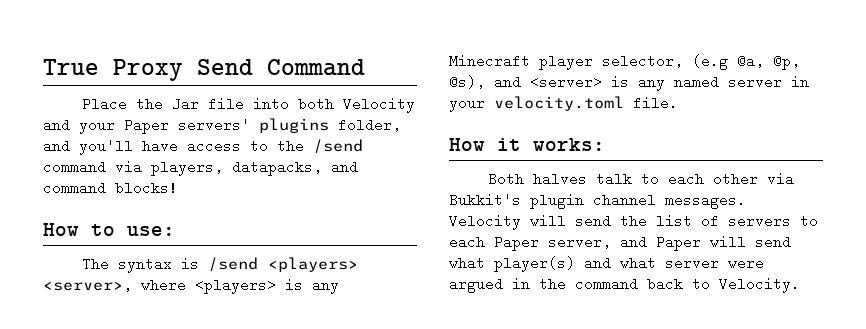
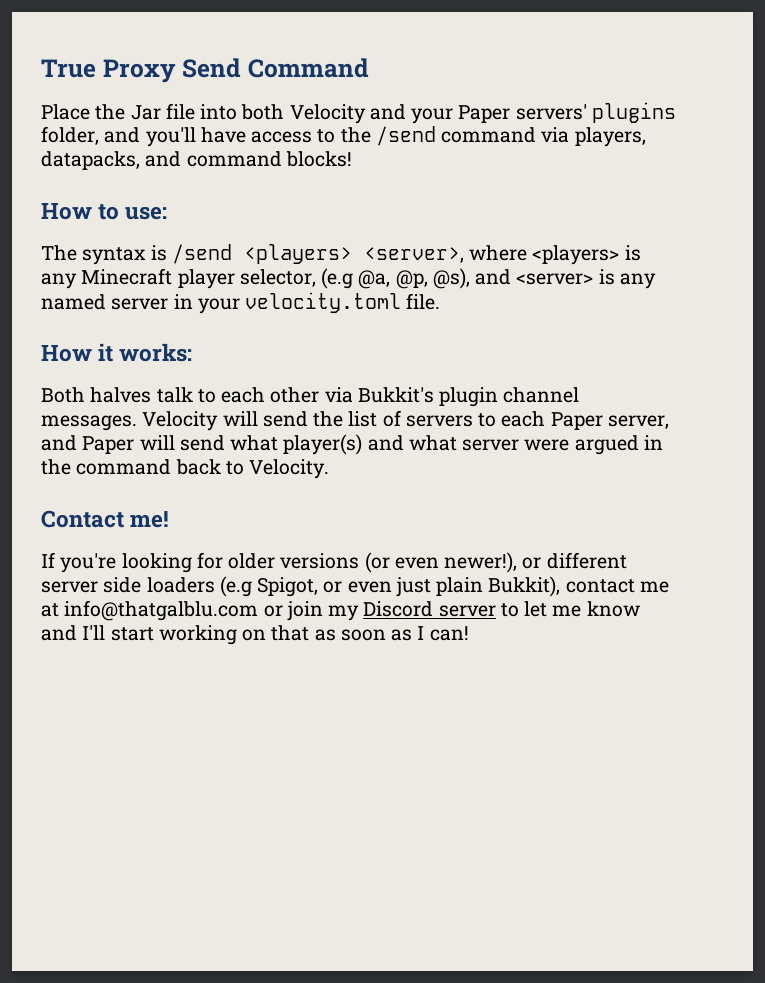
(800, 285) none -> [41,510,170,528] [41,552,627,573] [41,576,669,597] [41,600,640,621] [41,625,469,645] // Contact me! // If you're looking for older versions (or even newer!), or different server side loaders (e.g Spigot, or even just plain Bukkit), contact me at info@thatgalblu.com or join my Discord server to let me know and I'll start working on that as soon as I can!

